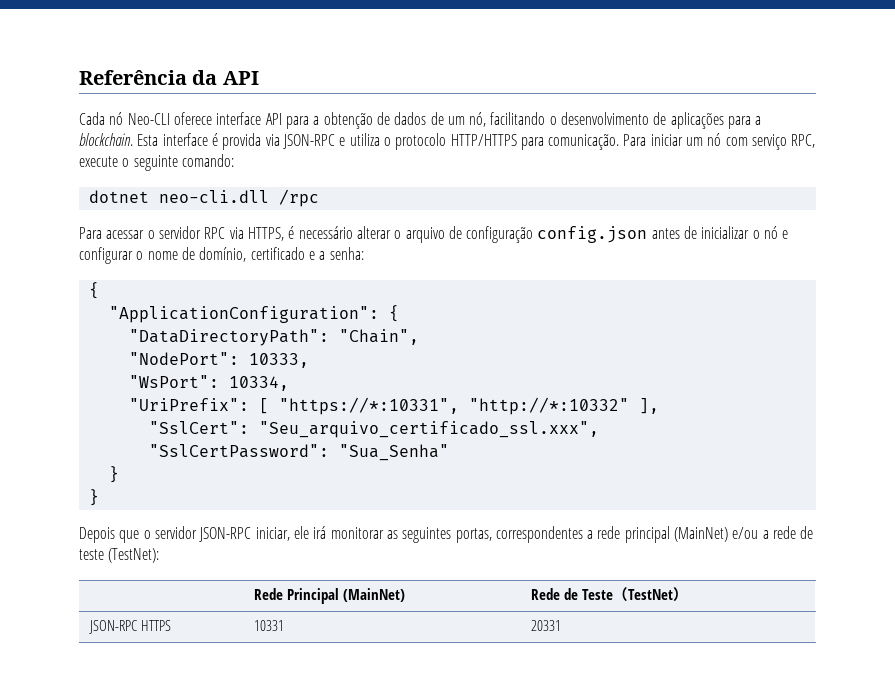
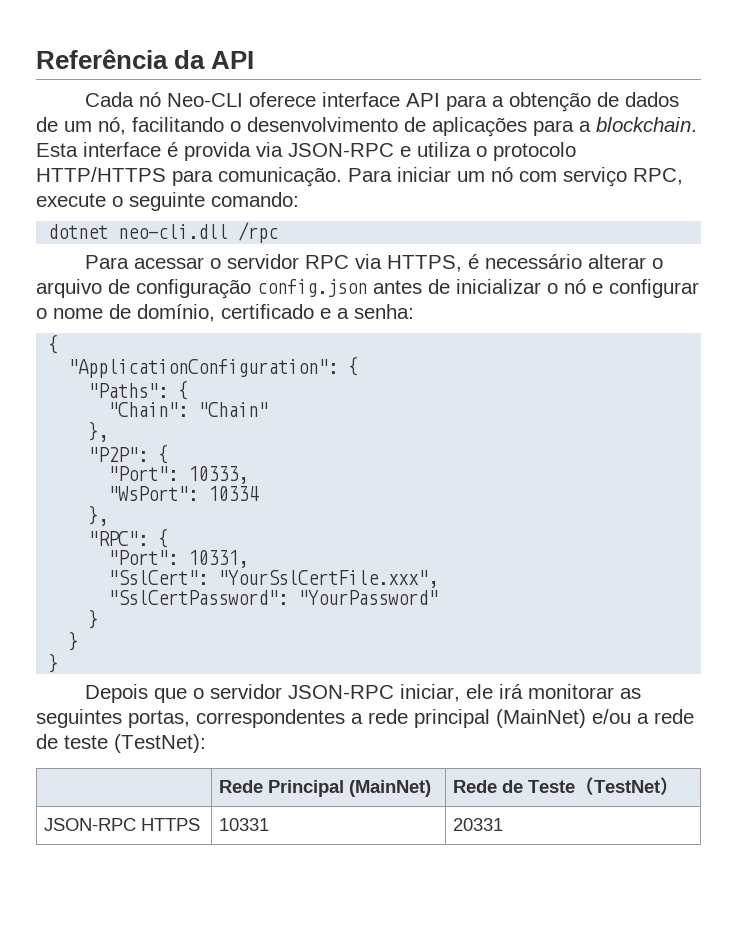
[128,329,419,346] [128,352,309,368] [128,375,289,391] [128,397,659,415] "DataDirectoryPath": "Chain", // "NodePort": 10333, // "WsPort": 10334, // "UriPrefix": [ "https://*:10331", "http://*:10332" ], -> [88,380,189,400] [108,402,269,417] [88,421,109,442] [88,444,169,464] [108,466,249,484] [108,486,260,501] [88,505,109,526] [88,528,169,548] [108,550,249,568] "Paths": { // "Chain": "Chain" // }, // "P2P": { // "Port": 10333, // "WsPort": 10334 // }, // "RPC": { // "Port": 10331,
[258,421,599,438] "Seu_arquivo_certificado_ssl.xxx", -> [218,570,439,588] "YourSslCertFile.xxx",
[338,444,449,461] "Sua_Senha" -> [298,590,439,605] [88,609,99,629] "YourPassword" // }

